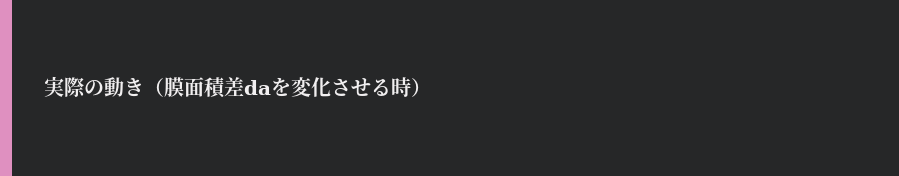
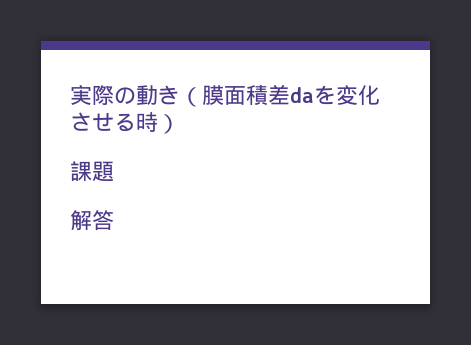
(431, 87) none -> [70,161,114,182] [70,210,114,231] // 課題 // 解答

